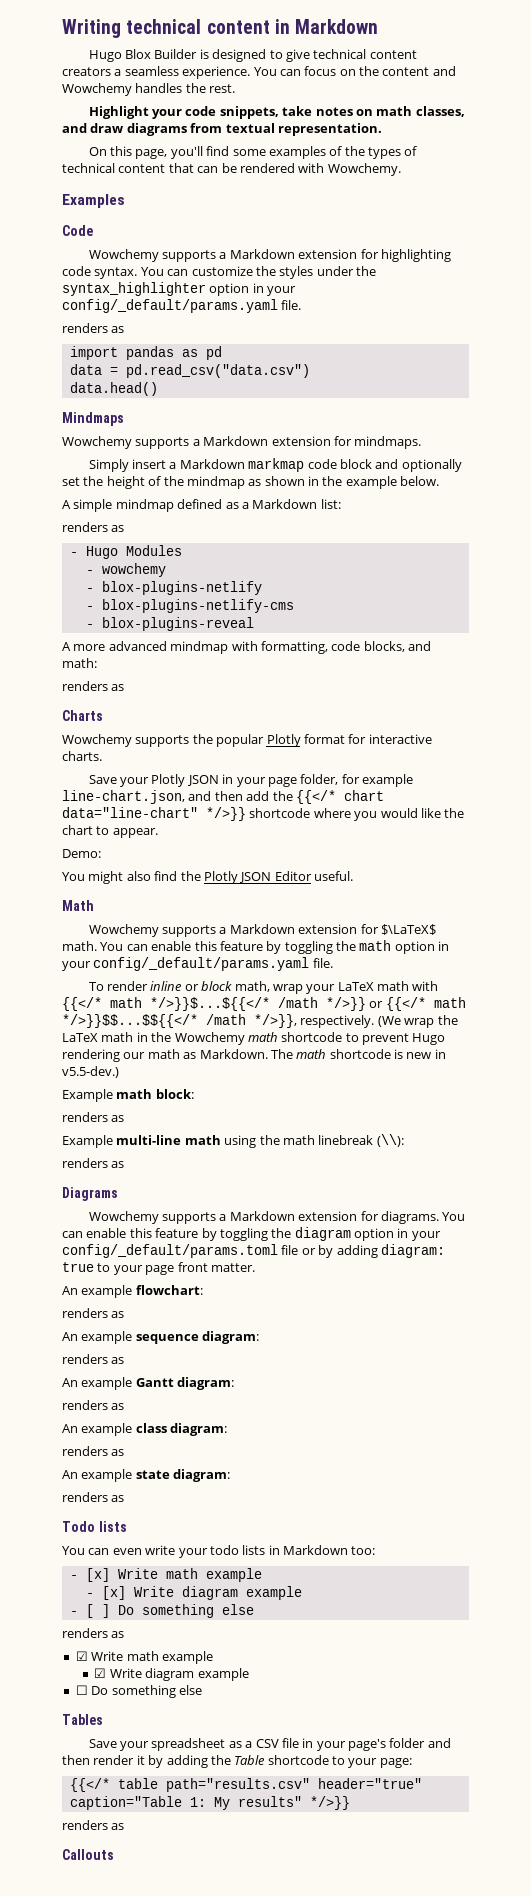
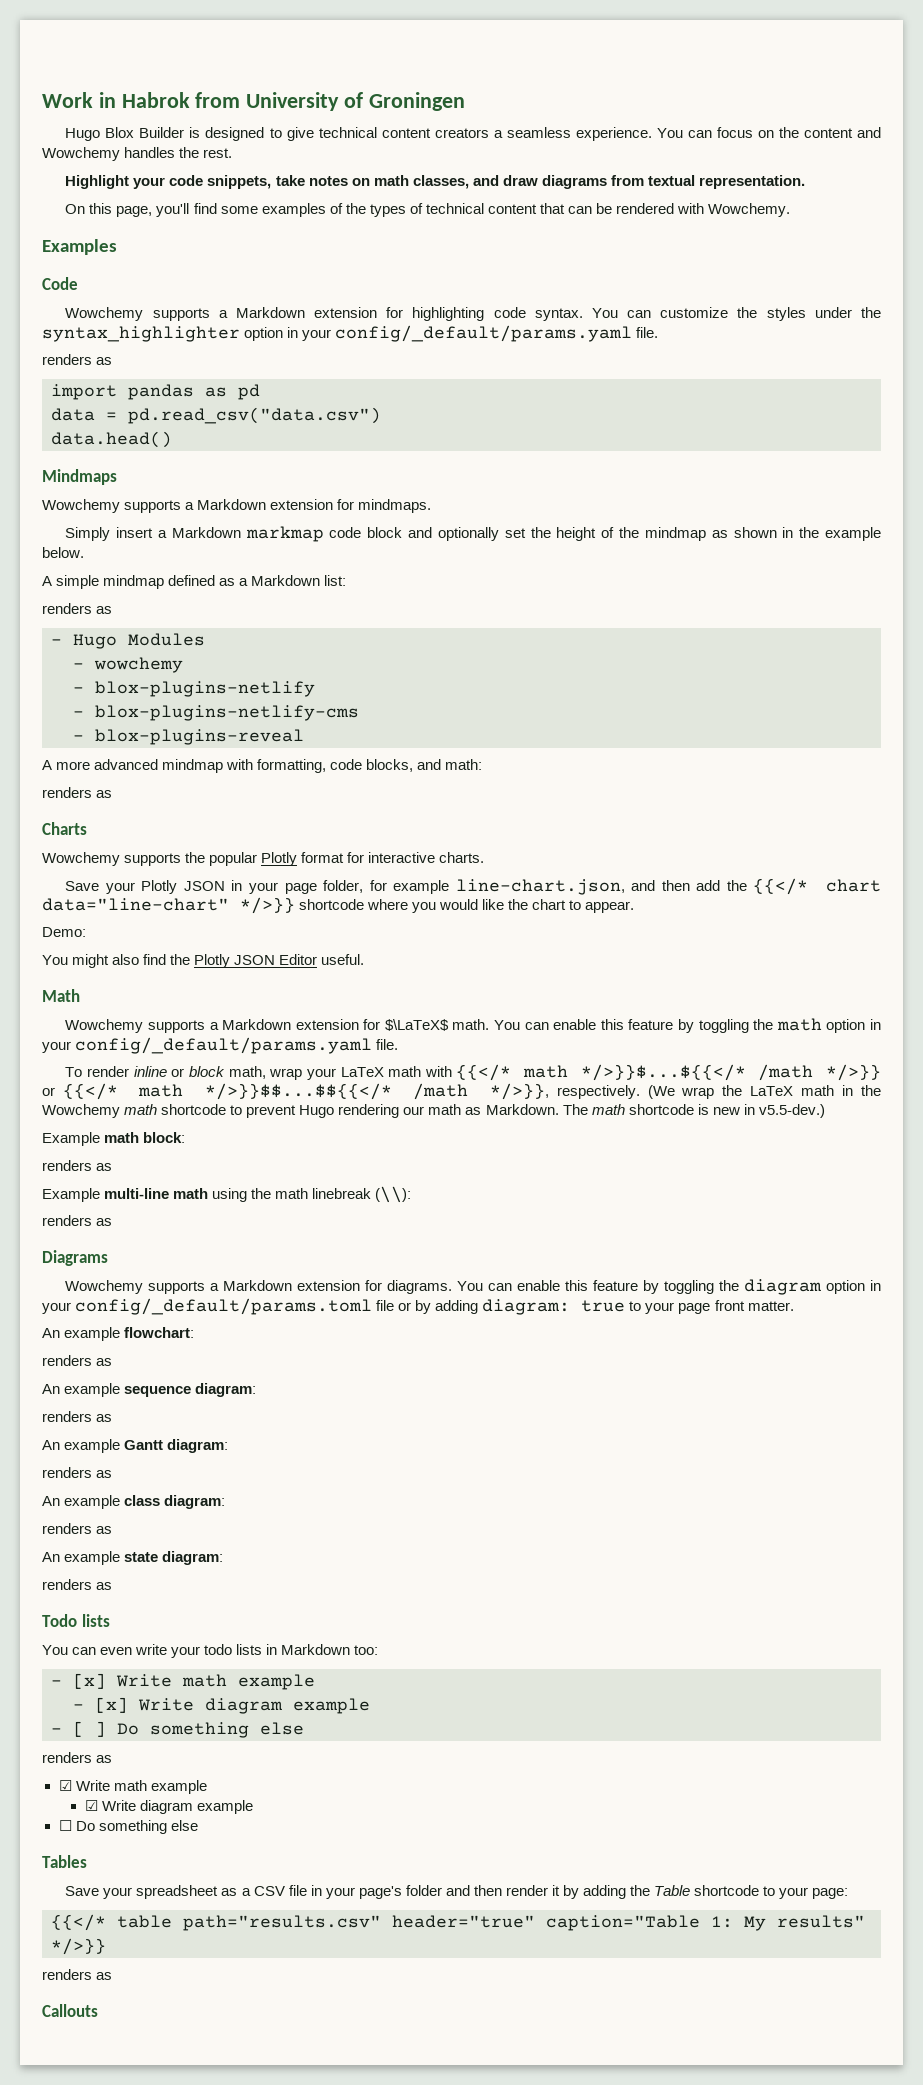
[62,19,379,38] Writing technical content in Markdown -> [42,92,465,111] Work in Habrok from University of Groningen

